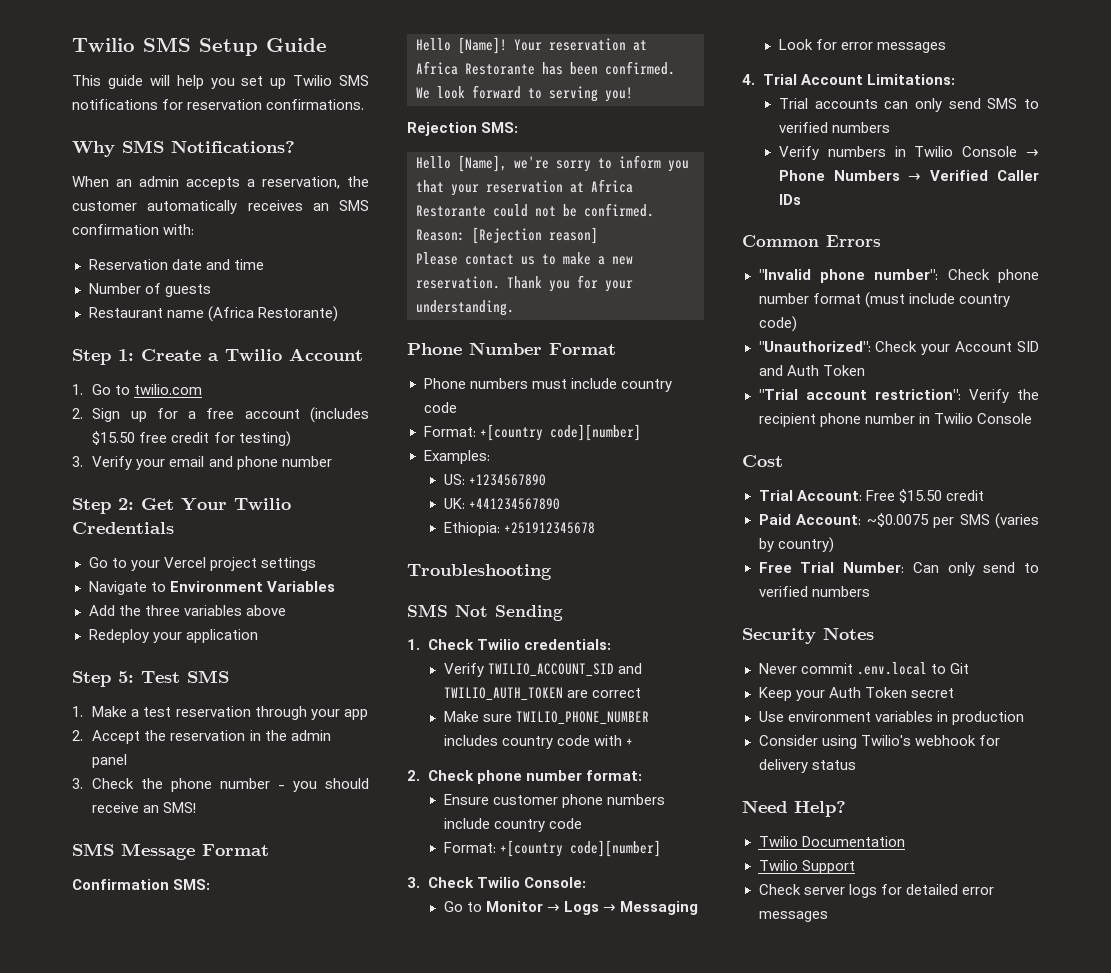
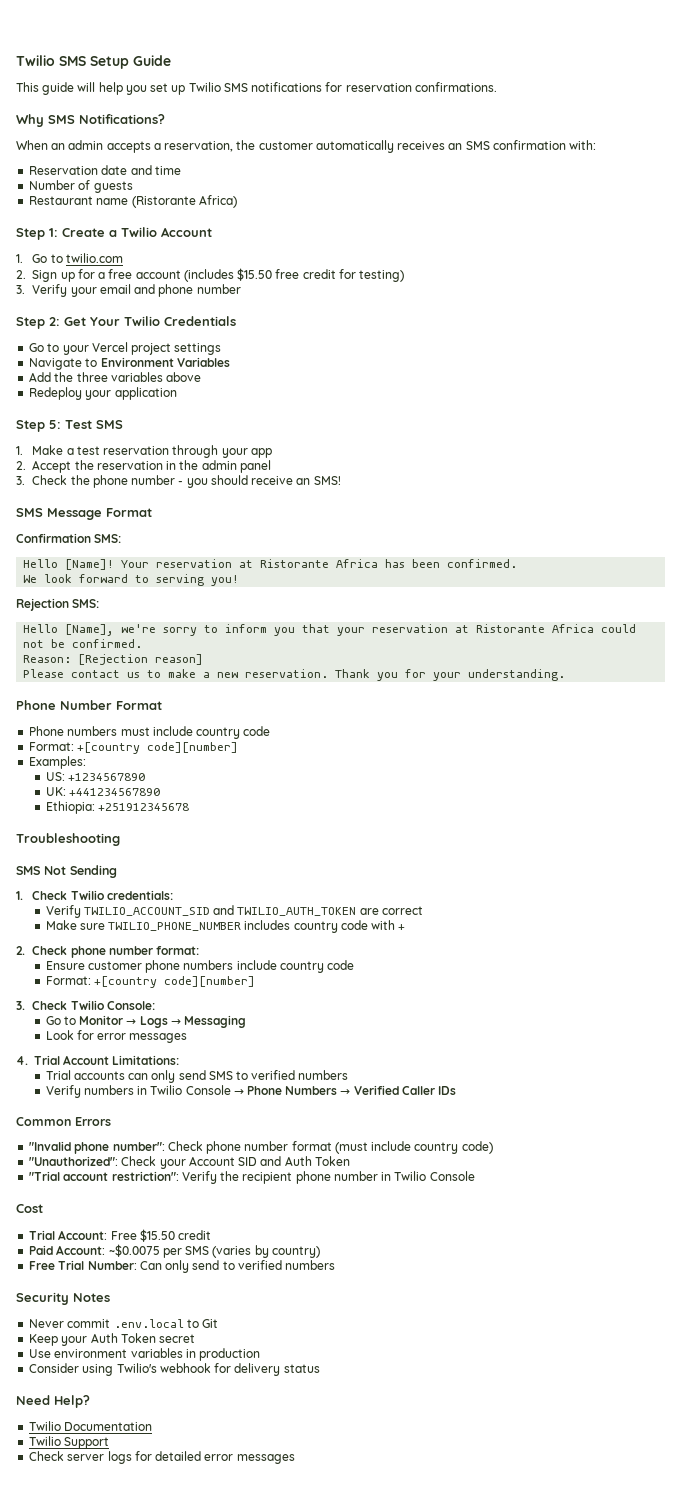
[207,306,338,322] (Africa Restorante) -> [131,195,237,208] (Ristorante Africa)
[416,61,535,75] Africa Restorante -> [260,559,379,568] Ristorante Africa
[591,179,633,193] [416,205,486,217] Africa Restorante -> [476,624,595,633] Ristorante Africa

